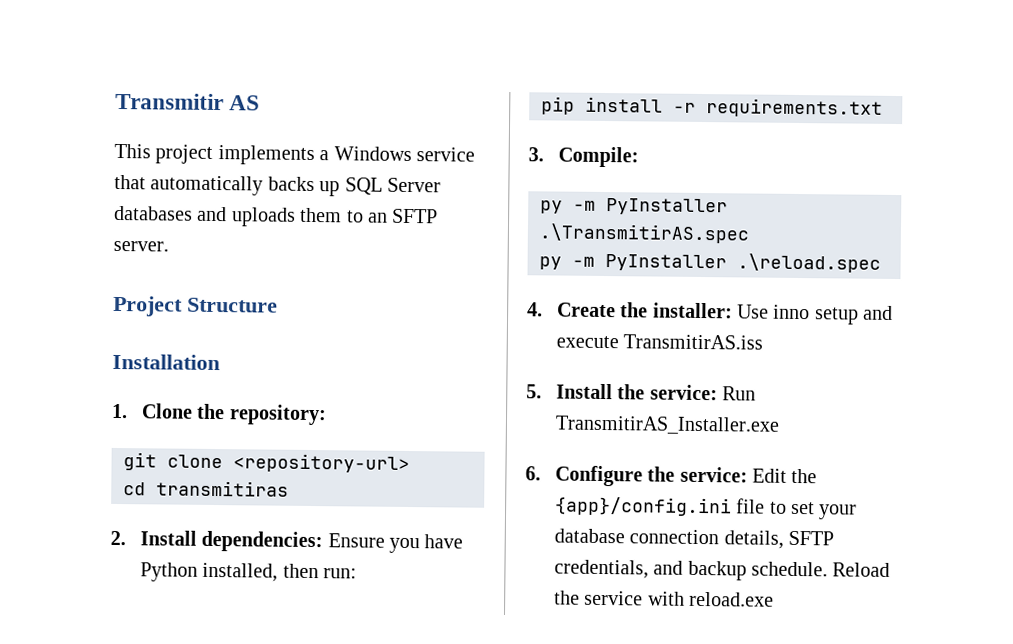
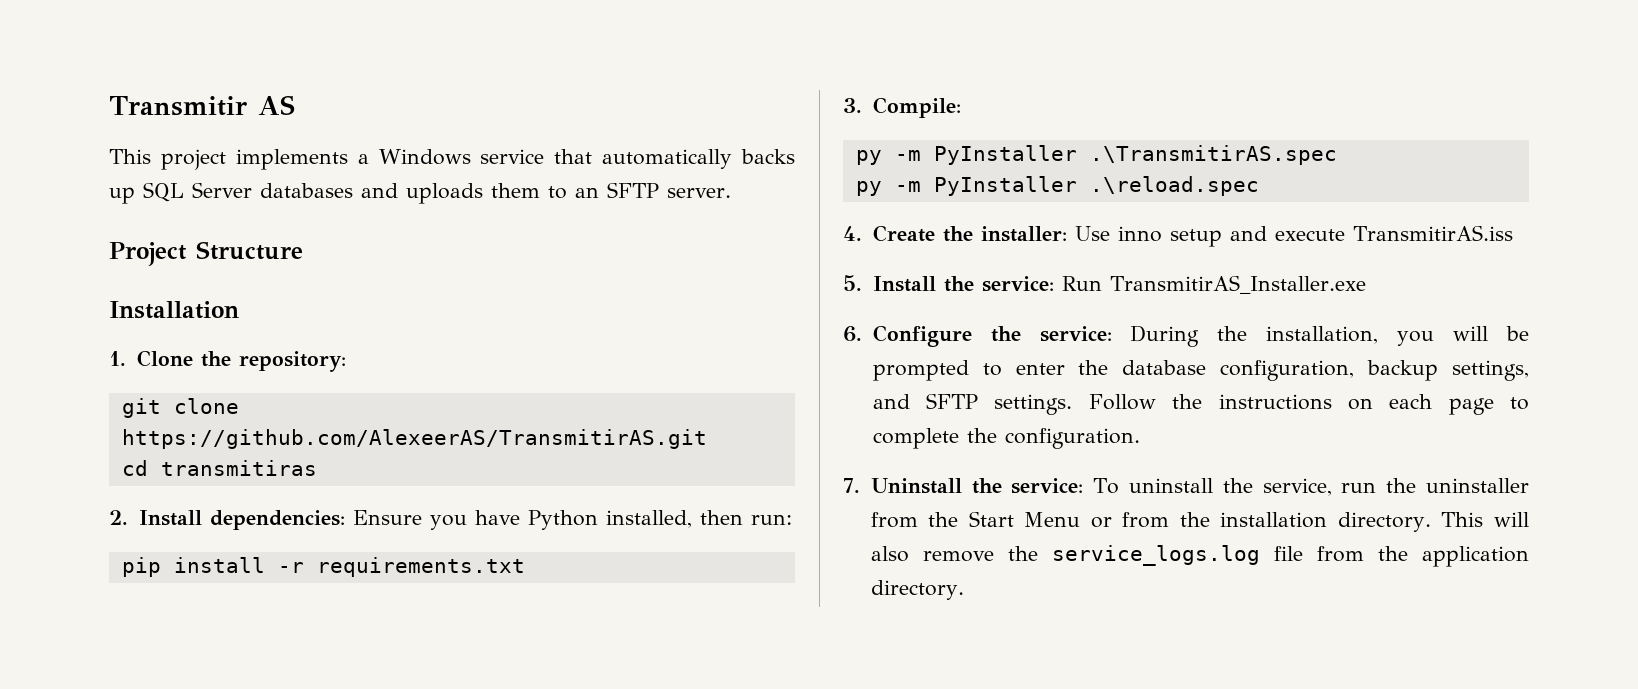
[233,453,410,474] <repository-url> -> [121,429,707,449] https://github.com/AlexeerAS/TransmitirAS.git
[752,468,818,484] [554,496,858,520] [553,528,835,549] [553,559,891,581] [553,590,775,607] Edit the {app}/config.ini file to set your database connection details, SFTP credentials, and backup schedule. Reload the service with reload.exe -> [1130,325,1529,347] [872,360,1529,381] [872,393,1529,415] [872,428,1140,449] [843,478,1529,496] [870,511,1529,532] [870,545,1529,567] [870,580,964,600] During the installation, you will be prompted to enter the database configuration, backup settings, and SFTP settings. Follow the instructions on each page to complete the configuration. // 7. Uninstall the service: To uninstall the service, run the uninstaller from the Start Menu or from the installation directory. This will also remove the service_logs.log file from the application directory.

